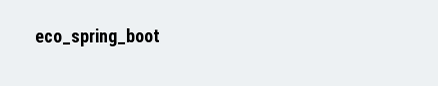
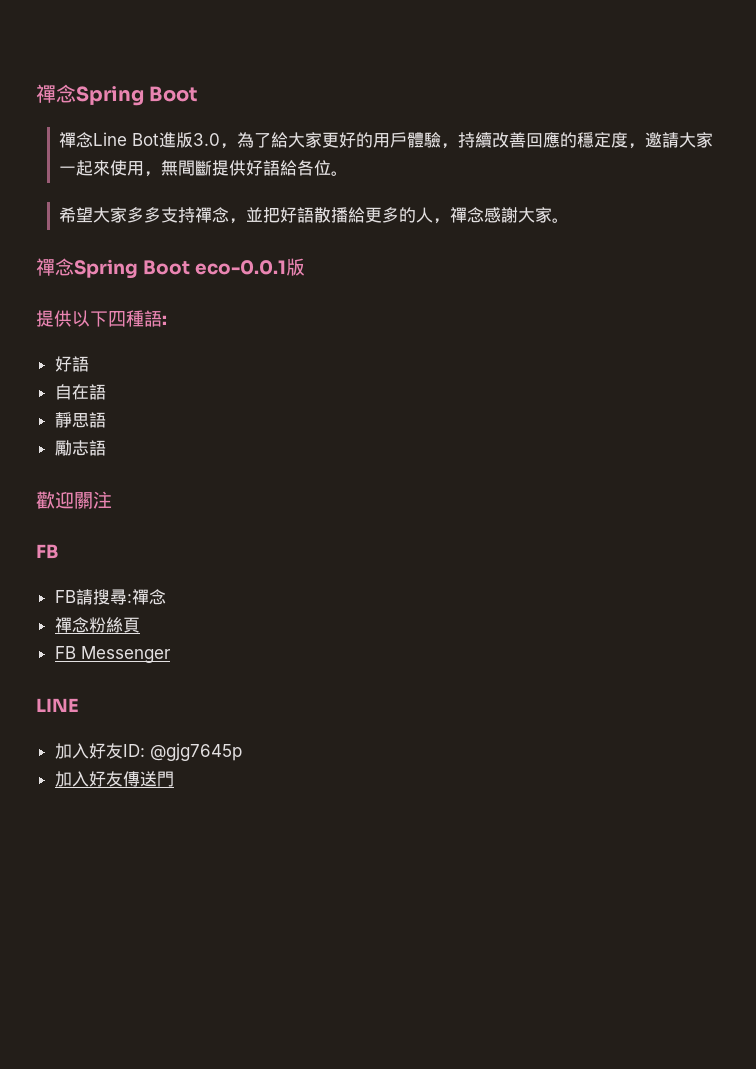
[34,28,161,47] eco_spring_boot -> [36,84,198,106] [59,132,714,149] [59,160,349,177] [59,207,570,224] [36,258,305,279] [36,310,167,327] [54,356,89,372] [54,384,106,400] [54,412,106,428] [54,440,106,456] [36,491,112,509] [36,544,58,559] [54,589,166,605] [54,617,140,633] [54,646,171,663] [36,698,79,712] [54,743,242,761] [54,771,174,787] 禪念Spring Boot // 禪念Line Bot進版3.0，為了給大家更好的用戶體驗，持續改善回應的穩定度，邀請大家一起來使用，無間斷提供好語給各位。 // 希望大家多多支持禪念，並把好語散播給更多的人，禪念感謝大家。 // 禪念Spring Boot eco-0.0.1版 // 提供以下四種語: // 好語 // 自在語 // 靜思語 // 勵志語 // 歡迎關注 // FB // FB請搜尋:禪念 // 禪念粉絲頁 // FB Messenger // LINE // 加入好友ID: @gjg7645p // 加入好友傳送門

